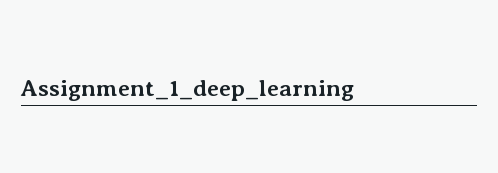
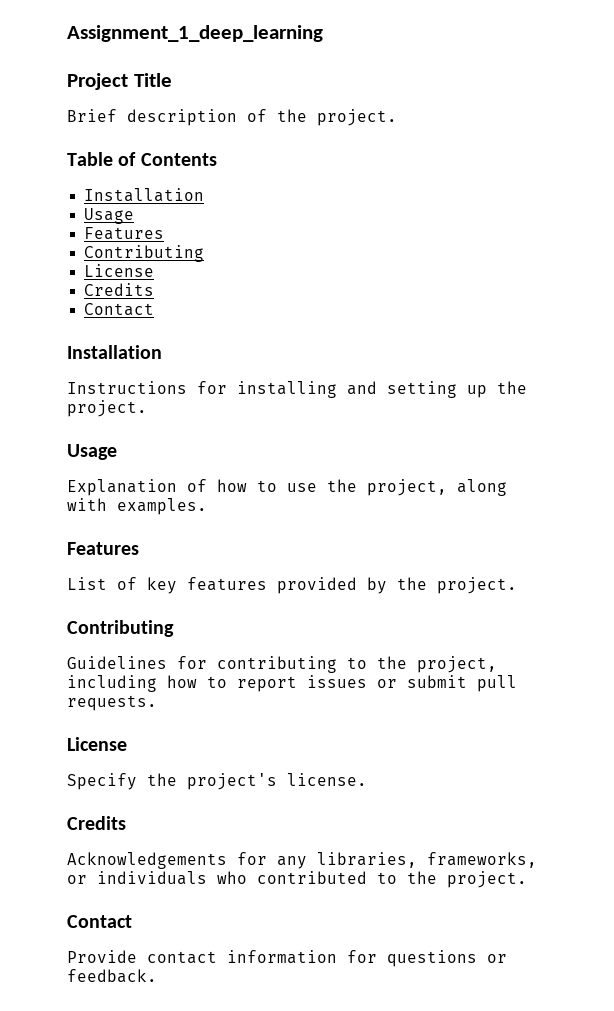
(354, 90) none -> [67,73,172,90] [67,109,397,126] [67,152,217,166] [84,188,205,202] [84,208,135,224] [84,227,165,240] [84,245,205,262] [84,264,155,277] [84,283,155,296] [84,303,155,316] [67,345,162,359] [67,381,527,398] [67,400,147,417] [67,444,117,460] [67,479,507,496] [67,498,207,515] [67,542,139,555] [67,577,517,594] [67,620,174,637] [67,656,497,673] [67,675,517,692] [67,695,157,711] [67,737,127,751] [67,773,367,790] [67,816,126,830] [67,852,537,869] [67,871,527,888] [67,915,132,928] [67,950,507,967] [67,969,157,983] // Project Title // Brief description of the project. // Table of Contents // Installation // Usage // Features // Contributing // License // Credits // Contact // Installation // Instructions for installing and setting up the project. // Usage // Explanation of how to use the project, along with examples. // Features // List of key features provided by the project. // Contributing // Guidelines for contributing to the project, including how to report issues or submit pull requests. // License // Specify the project's license. // Credits // Acknowledgements for any libraries, frameworks, or individuals who contributed to the project. // Contact // Provide contact information for questions or feedback.

